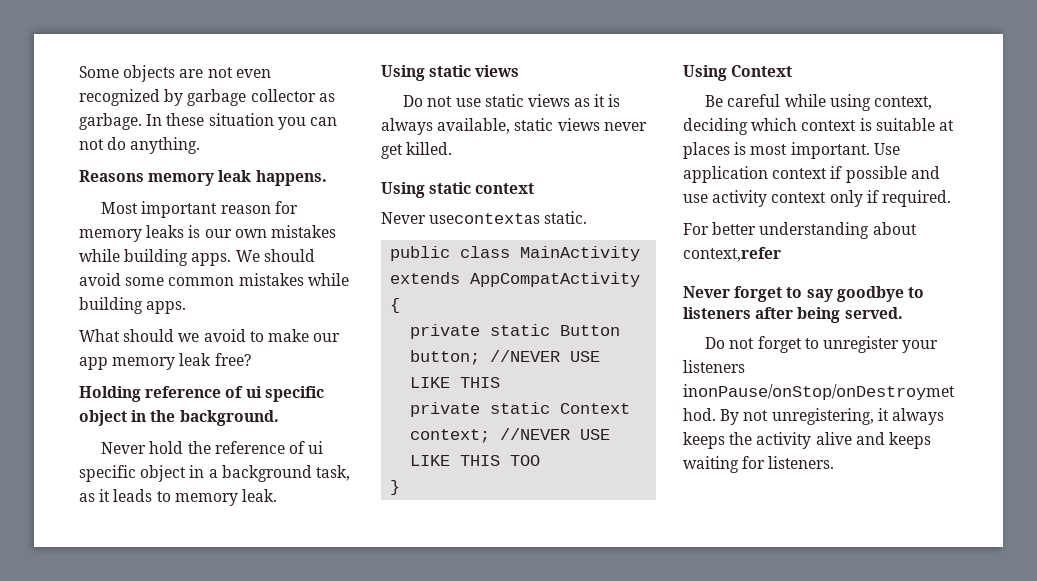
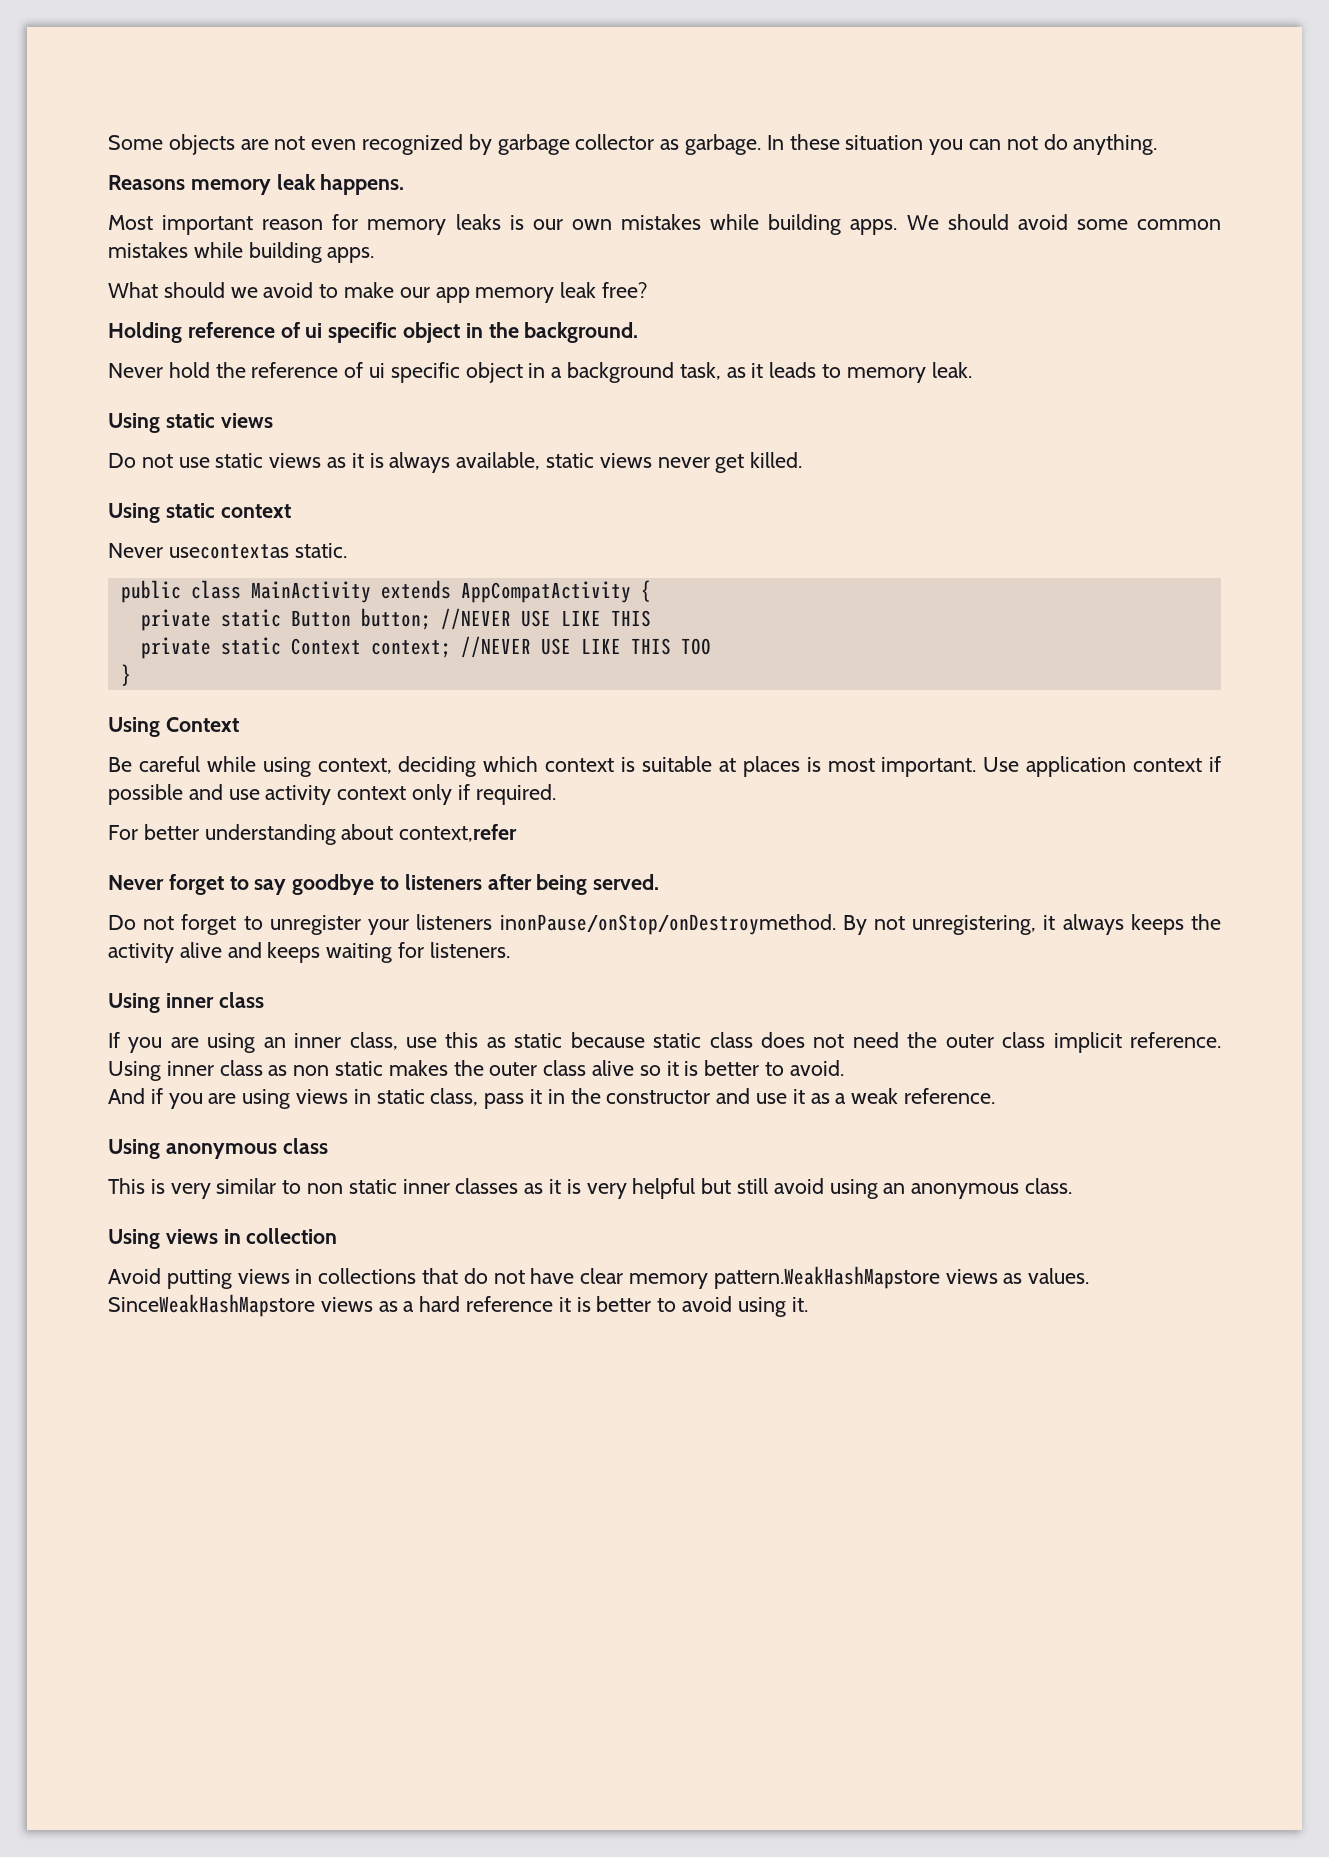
(835, 462) none -> [108,992,264,1013] [108,1032,1222,1053] [108,1060,844,1081] [108,1088,996,1109] [108,1138,328,1159] [108,1178,1073,1199] [108,1228,338,1249] [108,1266,1090,1289] [108,1294,808,1317] // Using inner class // If you are using an inner class, use this as static because static class does not need the outer class implicit reference. Using inner class as non static makes the outer class alive so it is better to avoid. // And if you are using views in static class, pass it in the constructor and use it as a weak reference. // Using anonymous class // This is very similar to non static inner classes as it is very helpful but still avoid using an anonymous class. // Using views in collection // Avoid putting views in collections that do not have clear memory pattern.WeakHashMapstore views as values. SinceWeakHashMapstore views as a hard reference it is better to avoid using it.

